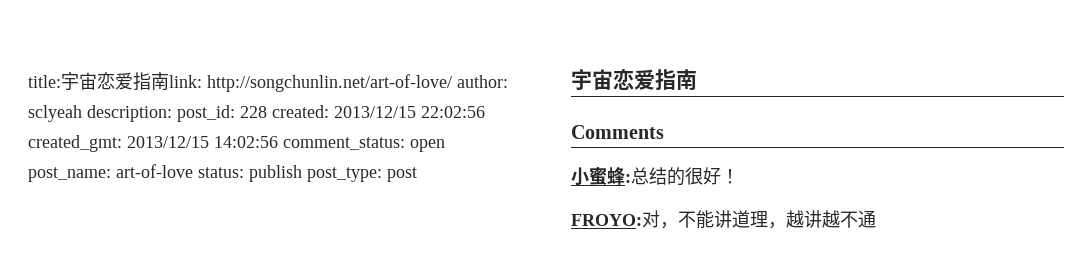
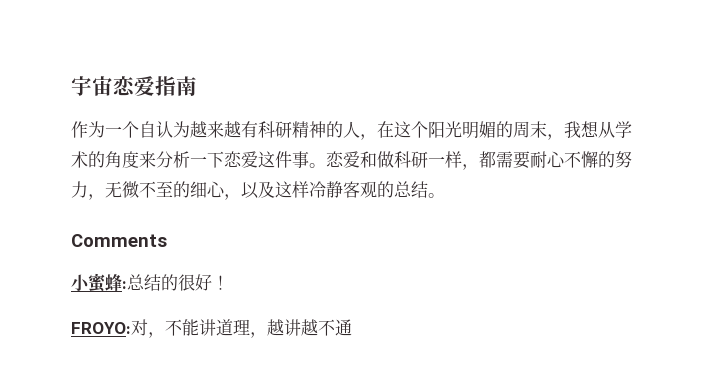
[28,72,508,92] [28,105,485,122] [28,135,445,152] [28,164,417,182] [571,69,697,90] title:宇宙恋爱指南link: http://songchunlin.net/art-of-love/ author: sclyeah description: post_id: 228 created: 2013/12/15 22:02:56 created_gmt: 2013/12/15 14:02:56 comment_status: open post_name: art-of-love status: publish post_type: post // 宇宙恋爱指南 -> [71,76,197,96] [71,121,632,140] [71,151,632,170] [71,181,445,200] 宇宙恋爱指南 // 作为一个自认为越来越有科研精神的人，在这个阳光明媚的周末，我想从学术的角度来分析一下恋爱这件事。恋爱和做科研一样，都需要耐心不懈的努力，无微不至的细心，以及这样冷静客观的总结。

